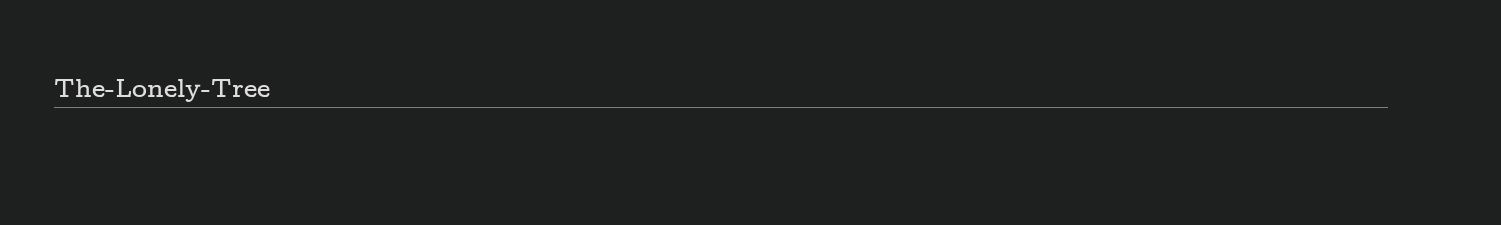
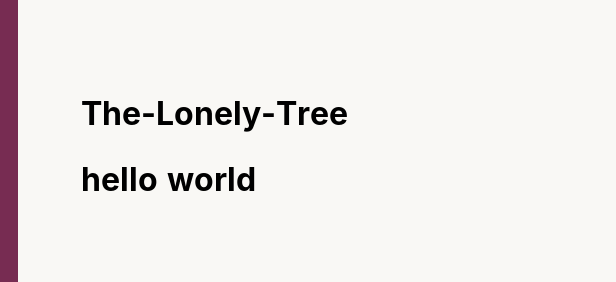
(270, 90) none -> [81,167,256,191] // hello world

